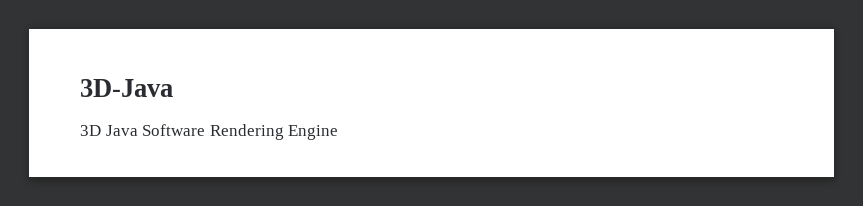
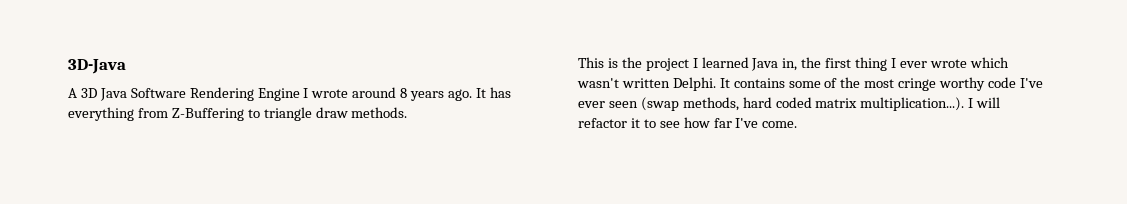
(173, 88) none -> [68,88,77,98] A
(339, 132) none -> [303,87,511,101] [68,107,408,121] [578,57,1009,71] [577,77,1043,91] [578,97,1001,111] [578,117,798,128] I wrote around 8 years ago. It has everything from Z-Buffering to triangle draw methods. // This is the project I learned Java in, the first thing I ever wrote which wasn't written Delphi. It contains some of the most cringe worthy code I've ever seen (swap methods, hard coded matrix multiplication...). I will refactor it to see how far I've come.

